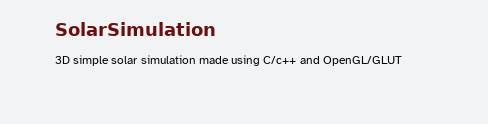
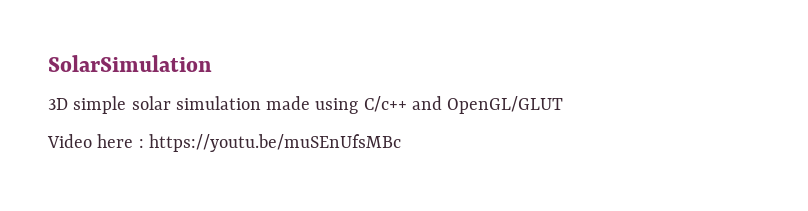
(402, 61) none -> [47,134,401,152] // Video here : https://youtu.be/muSEnUfsMBc

